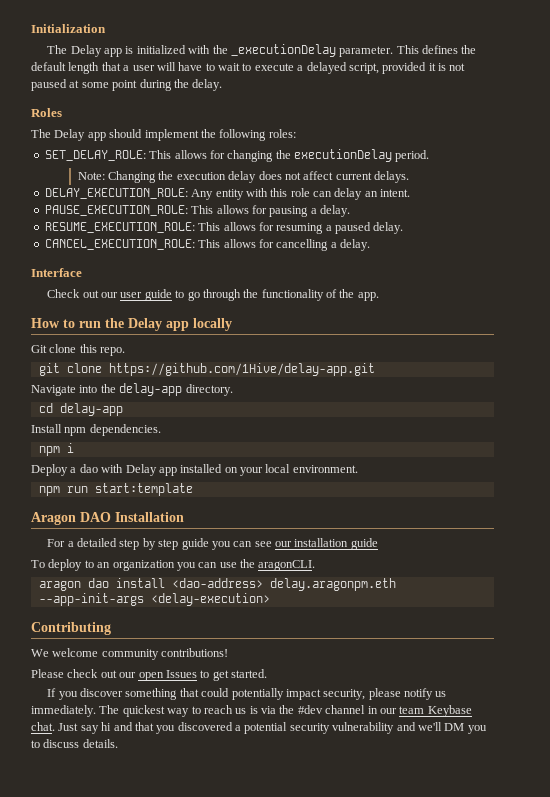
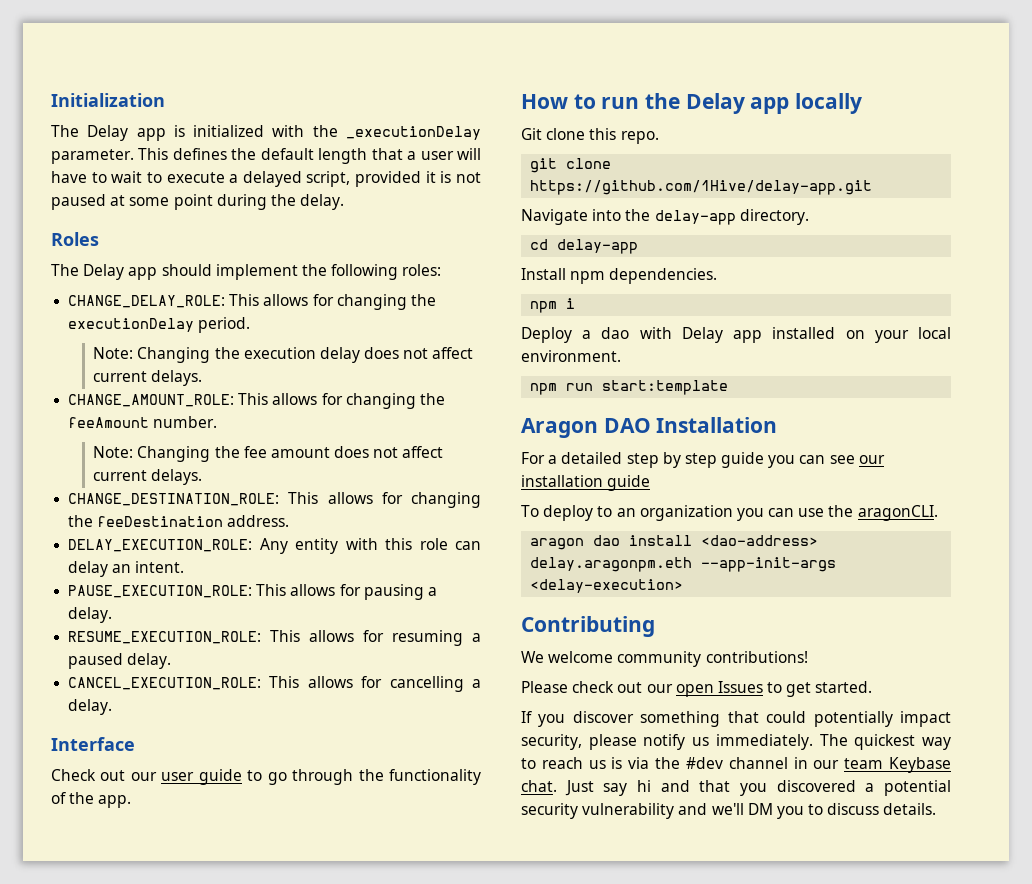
[44,150,146,161] SET_DELAY_ROLE: -> [68,295,226,308] CHANGE_DELAY_ROLE:
(410, 177) none -> [68,393,445,409] [68,416,218,428] [93,446,444,462] [93,469,203,485] [68,492,482,508] [68,515,290,527] // CHANGE_AMOUNT_ROLE: This allows for changing the feeAmount number. // Note: Changing the fee amount does not affect current delays. // CHANGE_DESTINATION_ROLE: This allows for changing the feeDestination address.

